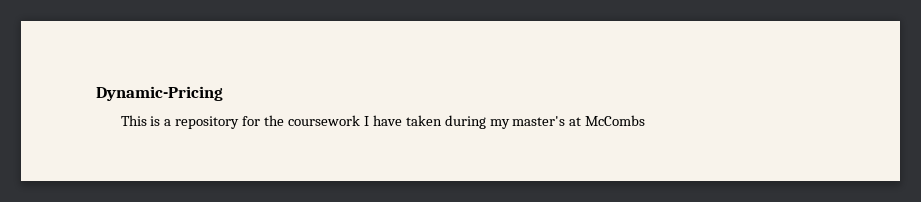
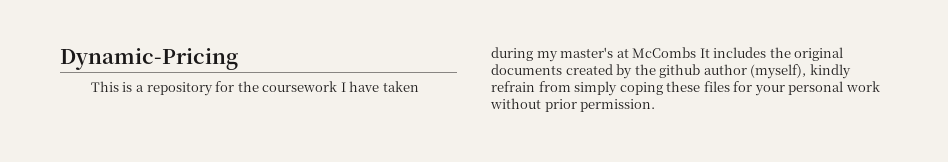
(646, 120) none -> [699,47,844,61] [491,64,851,79] [491,81,880,96] [490,98,656,112] It includes the original documents created by the github author (myself), kindly refrain from simply coping these files for your personal work without prior permission.

